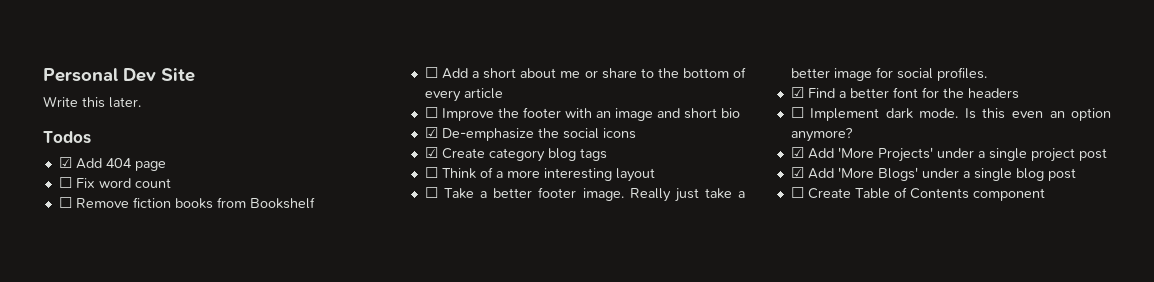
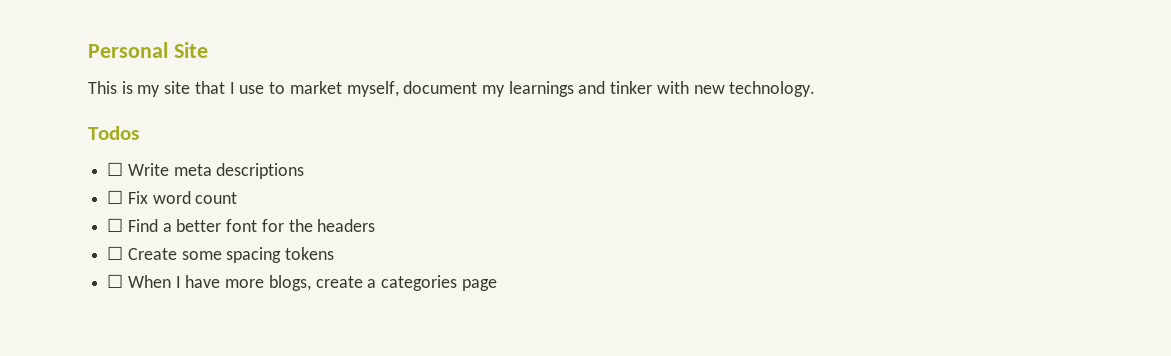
[123,68,156,82] Dev -> (168, 50) none
[43,96,141,108] [43,131,91,144] [58,157,166,171] Write this later. // Todos // ☑ Add 404 page -> [88,81,816,97] [88,126,139,140] [107,162,305,179] This is my site that I use to market myself, document my learnings and tinker with new technology. // Todos // ☐ Write meta descriptions
[75,197,315,209] [424,67,746,79] [424,88,503,102] [424,107,740,121] [424,127,636,141] [424,147,607,162] [424,167,655,182] [424,187,745,202] [790,67,987,81] [790,87,804,98] Remove fiction books from Bookshelf // ☐ Add a short about me or share to the bottom of every article // ☐ Improve the footer with an image and short bio // ☑ De-emphasize the social icons // ☑ Create category blog tags // ☐ Think of a more interesting layout // ☐ Take a better footer image. Really just take a better image for social profiles. // ☑ -> (124, 225) none
[810,108,1111,121] [790,127,853,142] [790,147,1107,162] [790,167,1076,181] [790,187,1045,201] Implement dark mode. Is this even an option anymore? // ☑ Add 'More Projects' under a single project post // ☑ Add 'More Blogs' under a single blog post // ☐ Create Table of Contents component -> [127,247,335,263] [107,274,497,291] Create some spacing tokens // ☐ When I have more blogs, create a categories page

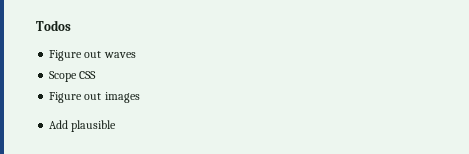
[88,42,208,58] [88,81,816,97] [88,126,139,140] [107,162,305,179] [107,190,238,204] [107,218,376,232] [107,246,335,263] [107,274,497,291] Personal Site // This is my site that I use to market myself, document my learnings and tinker with new technology. // Todos // ☐ Write meta descriptions // ☐ Fix word count // ☐ Find a better font for the headers // ☐ Create some spacing tokens // ☐ When I have more blogs, create a categories page -> [36,20,71,31] [49,50,136,61] [49,71,97,82] [49,92,140,103] [49,120,117,132] Todos // Figure out waves // Scope CSS // Figure out images // Add plausible

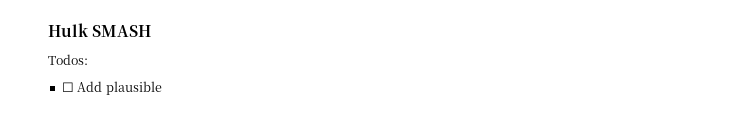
[36,20,71,31] [49,50,136,61] [49,71,97,82] [49,92,140,103] Todos // Figure out waves // Scope CSS // Figure out images // -> [48,23,152,37] [48,54,88,65] [61,82,74,92] Hulk SMASH // Todos: // ☐

